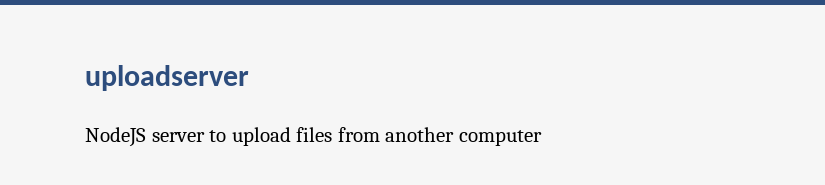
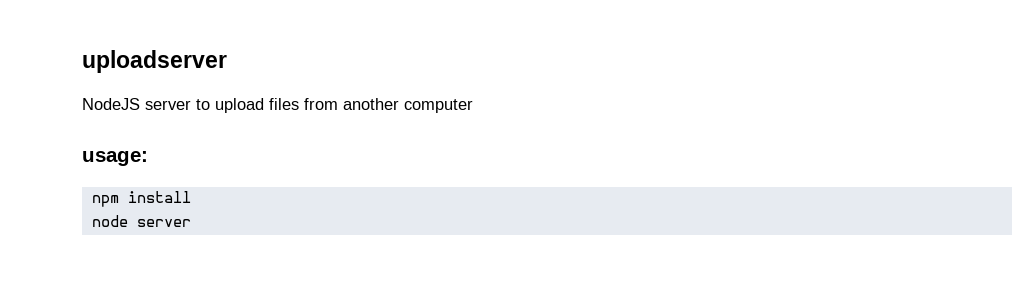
(542, 138) none -> [82,151,148,166] [91,191,191,207] [91,215,191,227] // usage: // npm install // node server

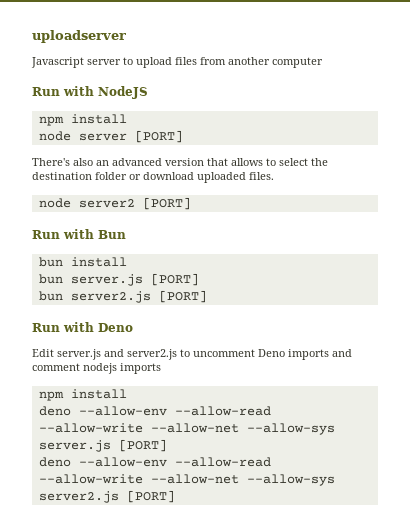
[82,98,140,110] NodeJS -> [31,57,84,68] Javascript
[82,151,148,166] usage: -> [32,86,148,99] Run with NodeJS
(191, 223) none -> [134,130,183,143] [32,158,328,166] [32,172,274,183] [38,197,191,210] [32,229,126,239] [38,257,127,267] [38,273,199,286] [38,290,207,303] [32,322,133,332] [32,349,352,360] [32,363,161,374] [38,389,127,401] [38,406,271,416] [38,423,335,435] [38,439,167,452] [38,457,271,467] [38,474,335,486] [38,490,175,503] [PORT] // There's also an advanced version that allows to select the destination folder or download uploaded files. // node server2 [PORT] // Run with Bun // bun install // bun server.js [PORT] // bun server2.js [PORT] // Run with Deno // Edit server.js and server2.js to uncomment Deno imports and comment nodejs imports // npm install // deno --allow-env --allow-read --allow-write --allow-net --allow-sys server.js [PORT] // deno --allow-env --allow-read --allow-write --allow-net --allow-sys server2.js [PORT]

